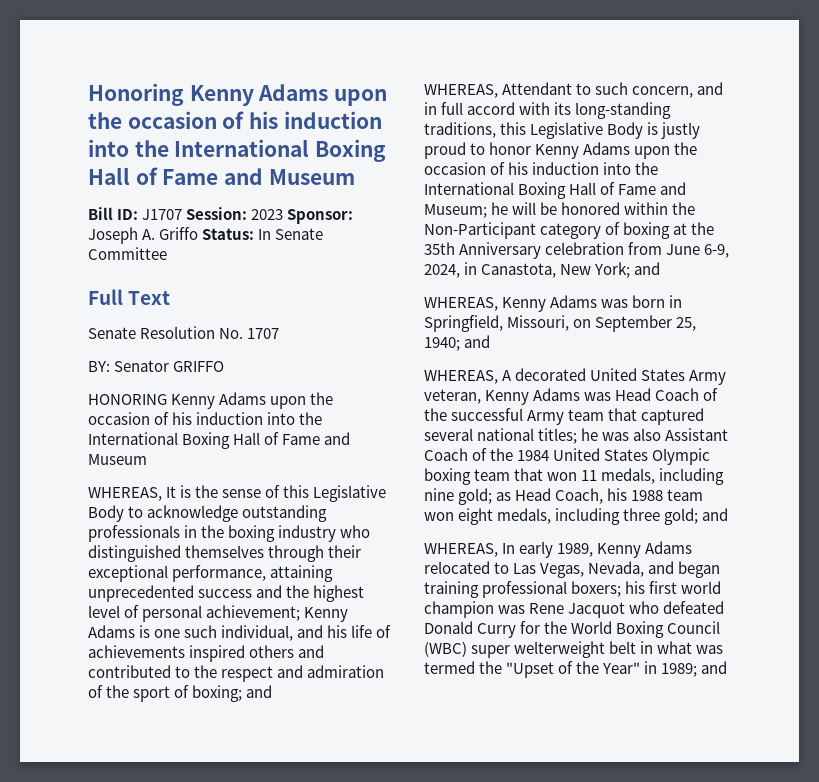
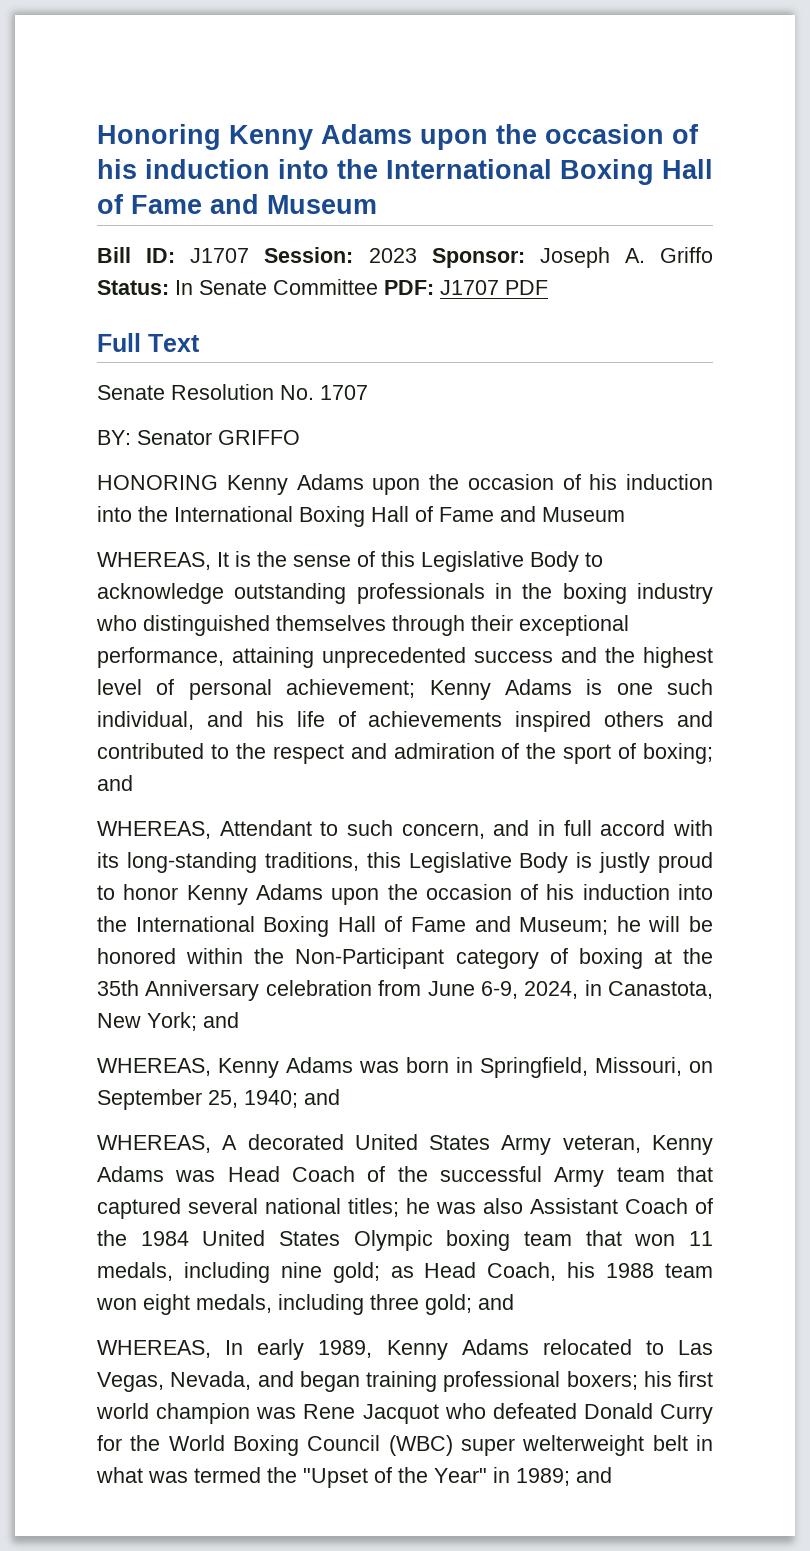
(167, 253) none -> [384,280,548,295] PDF: J1707 PDF

